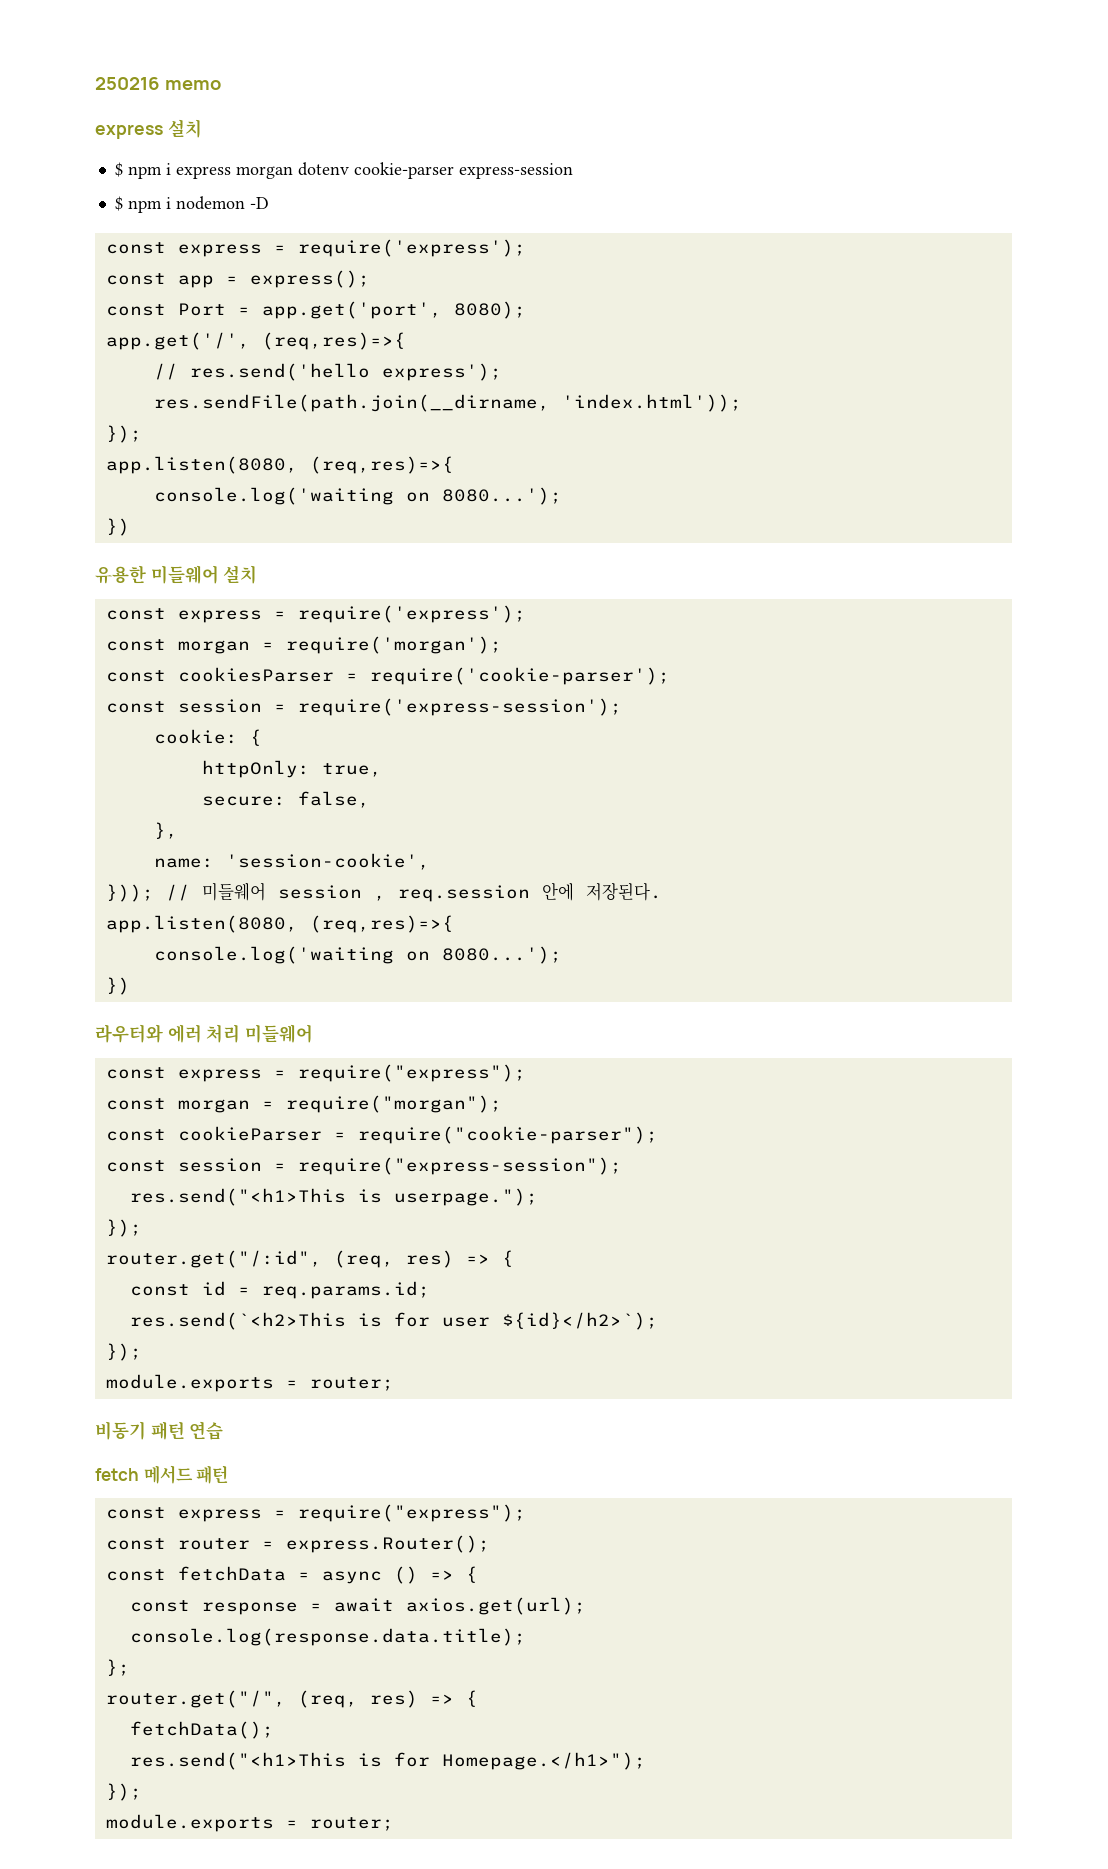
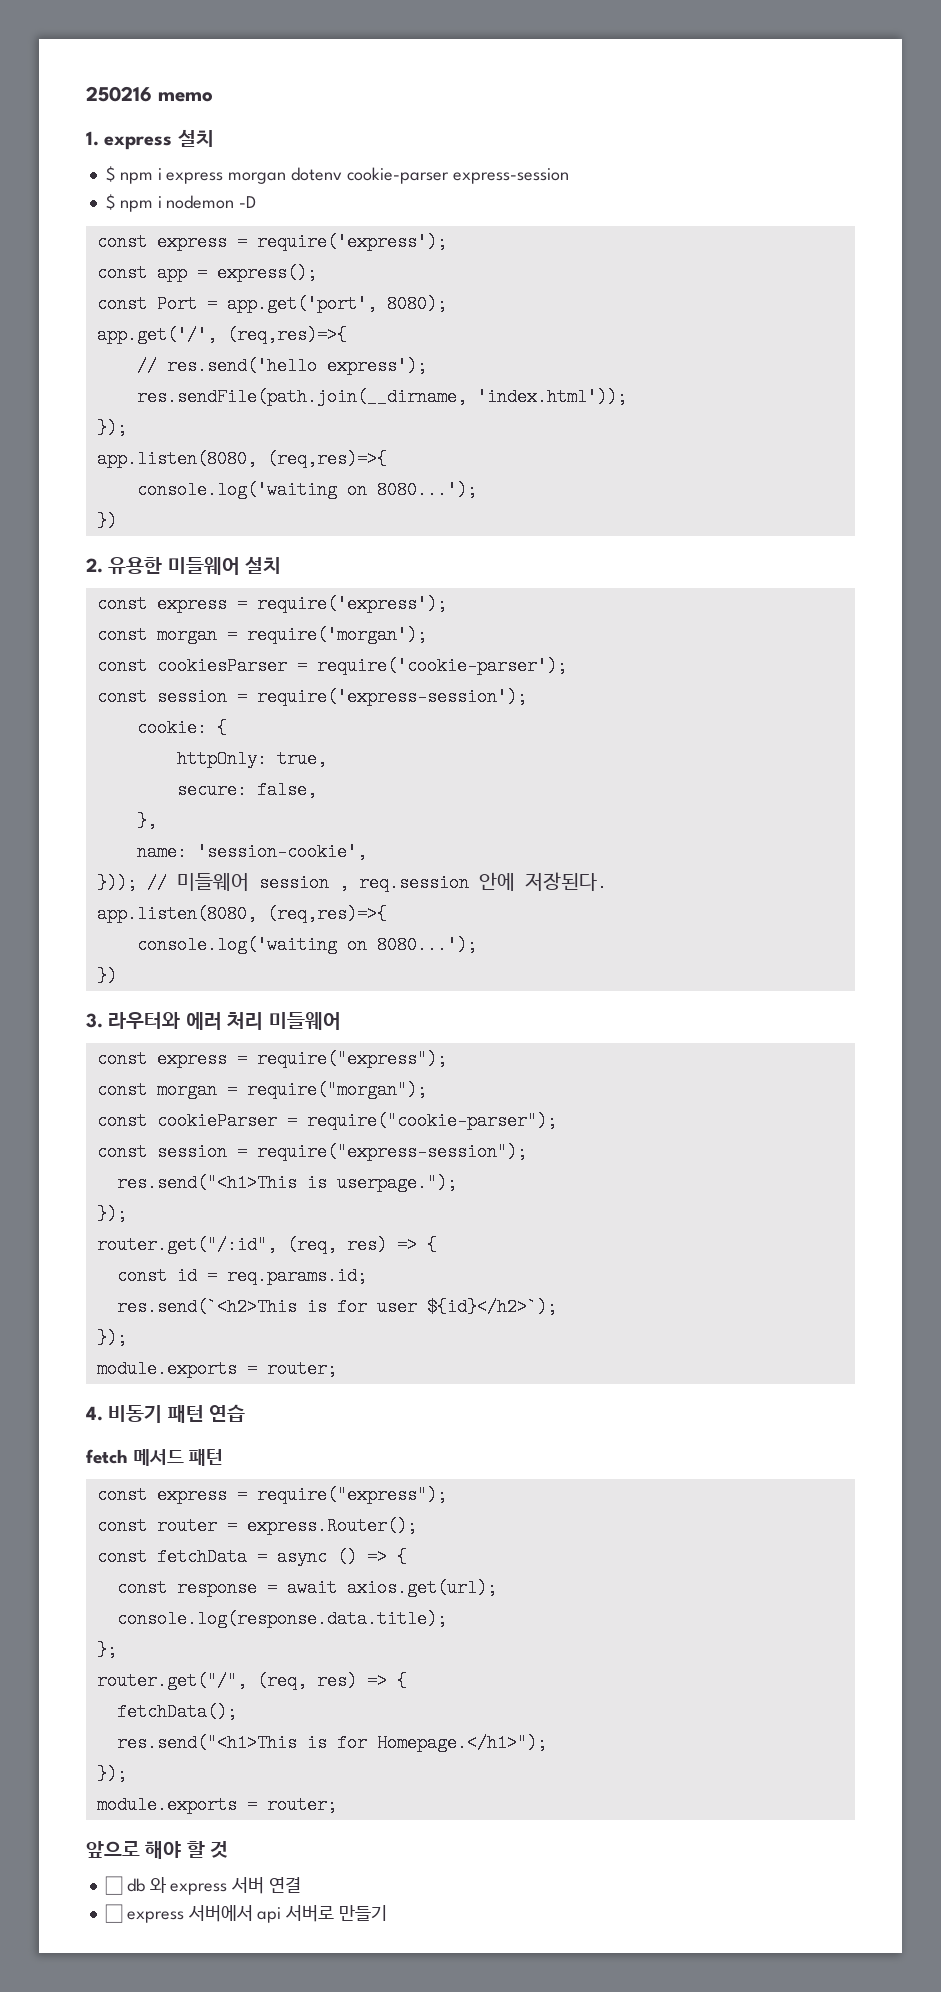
(221, 85) none -> [86,131,99,146] 1.
(130, 527) none -> [86,558,103,573] 2.
(130, 986) none -> [86,1013,103,1028] 3.
(394, 1384) none -> [86,1406,103,1421] 4.
(394, 1824) none -> [86,1841,229,1859] [104,1876,302,1895] [104,1904,388,1923] // 앞으로 해야 할 것 // ☐ db 와 express 서버 연결 // ☐ express 서버에서 api 서버로 만들기

